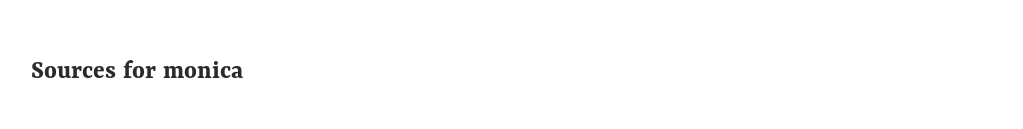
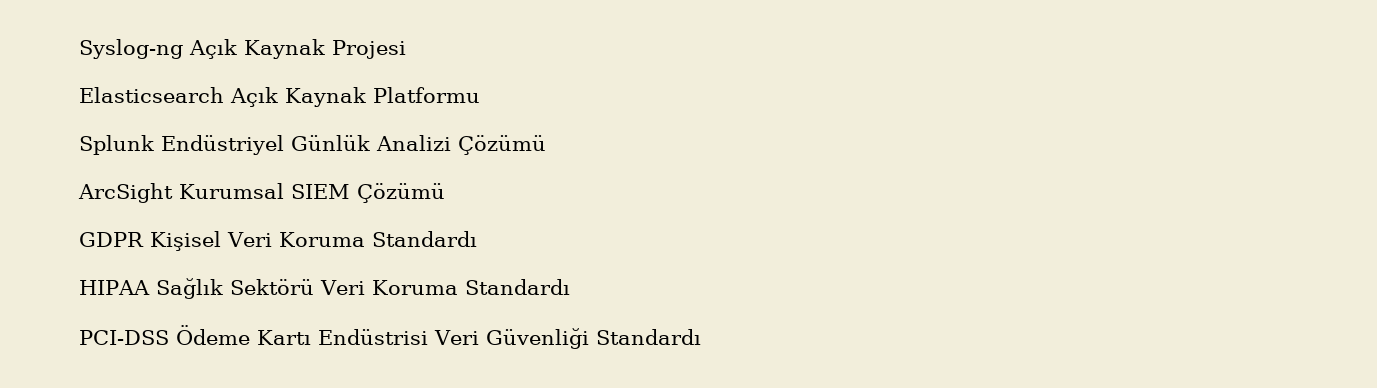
[31,60,244,78] Sources for monica -> [79,39,406,59] [79,87,480,107] [79,135,546,155] [78,183,445,203] [79,231,477,251] [79,278,570,299] [79,325,701,349] Syslog-ng Açık Kaynak Projesi // Elasticsearch Açık Kaynak Platformu // Splunk Endüstriyel Günlük Analizi Çözümü // ArcSight Kurumsal SIEM Çözümü // GDPR Kişisel Veri Koruma Standardı // HIPAA Sağlık Sektörü Veri Koruma Standardı // PCI-DSS Ödeme Kartı Endüstrisi Veri Güvenliği Standardı

